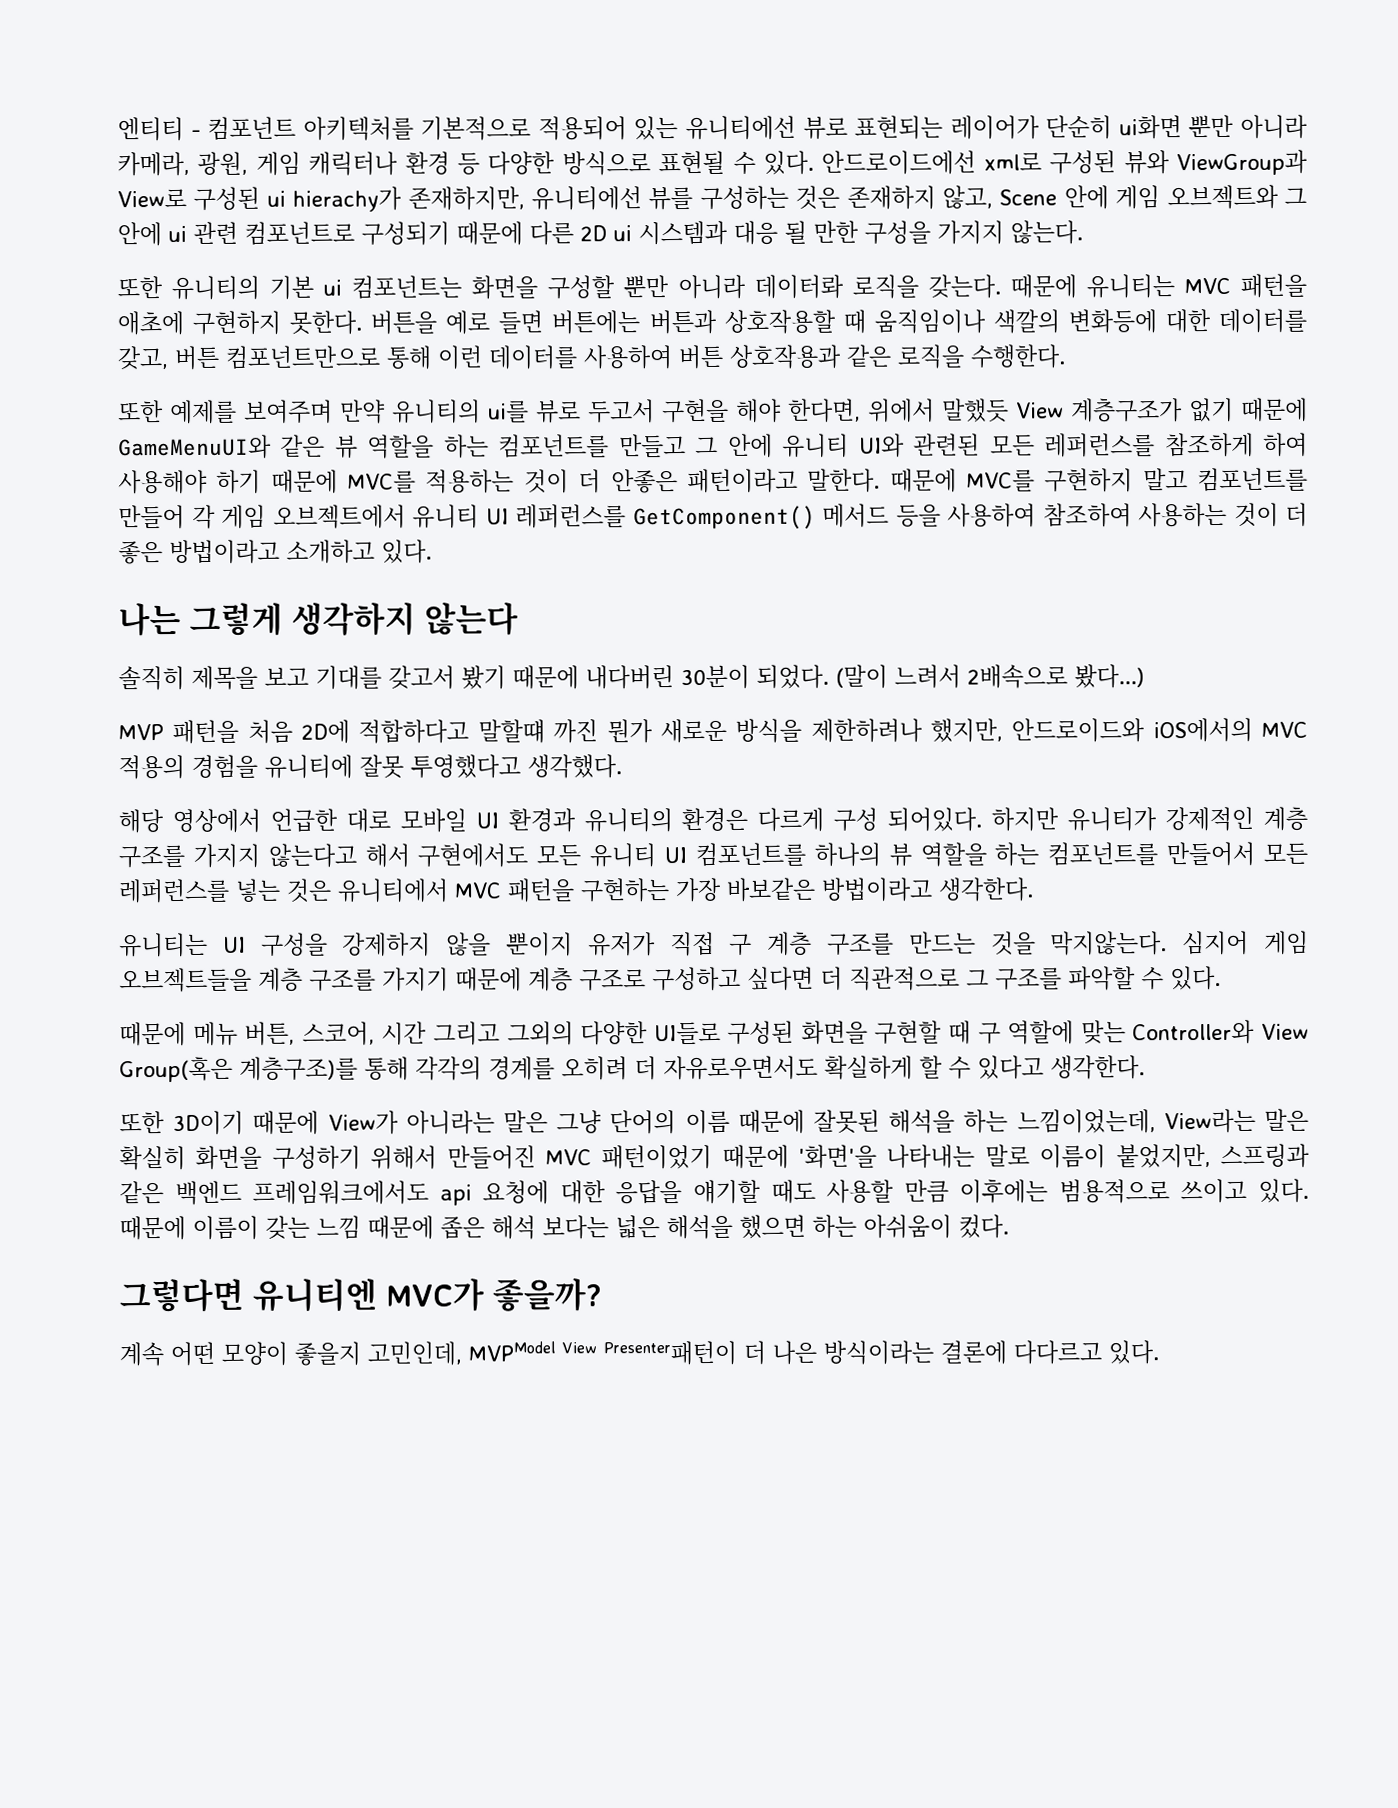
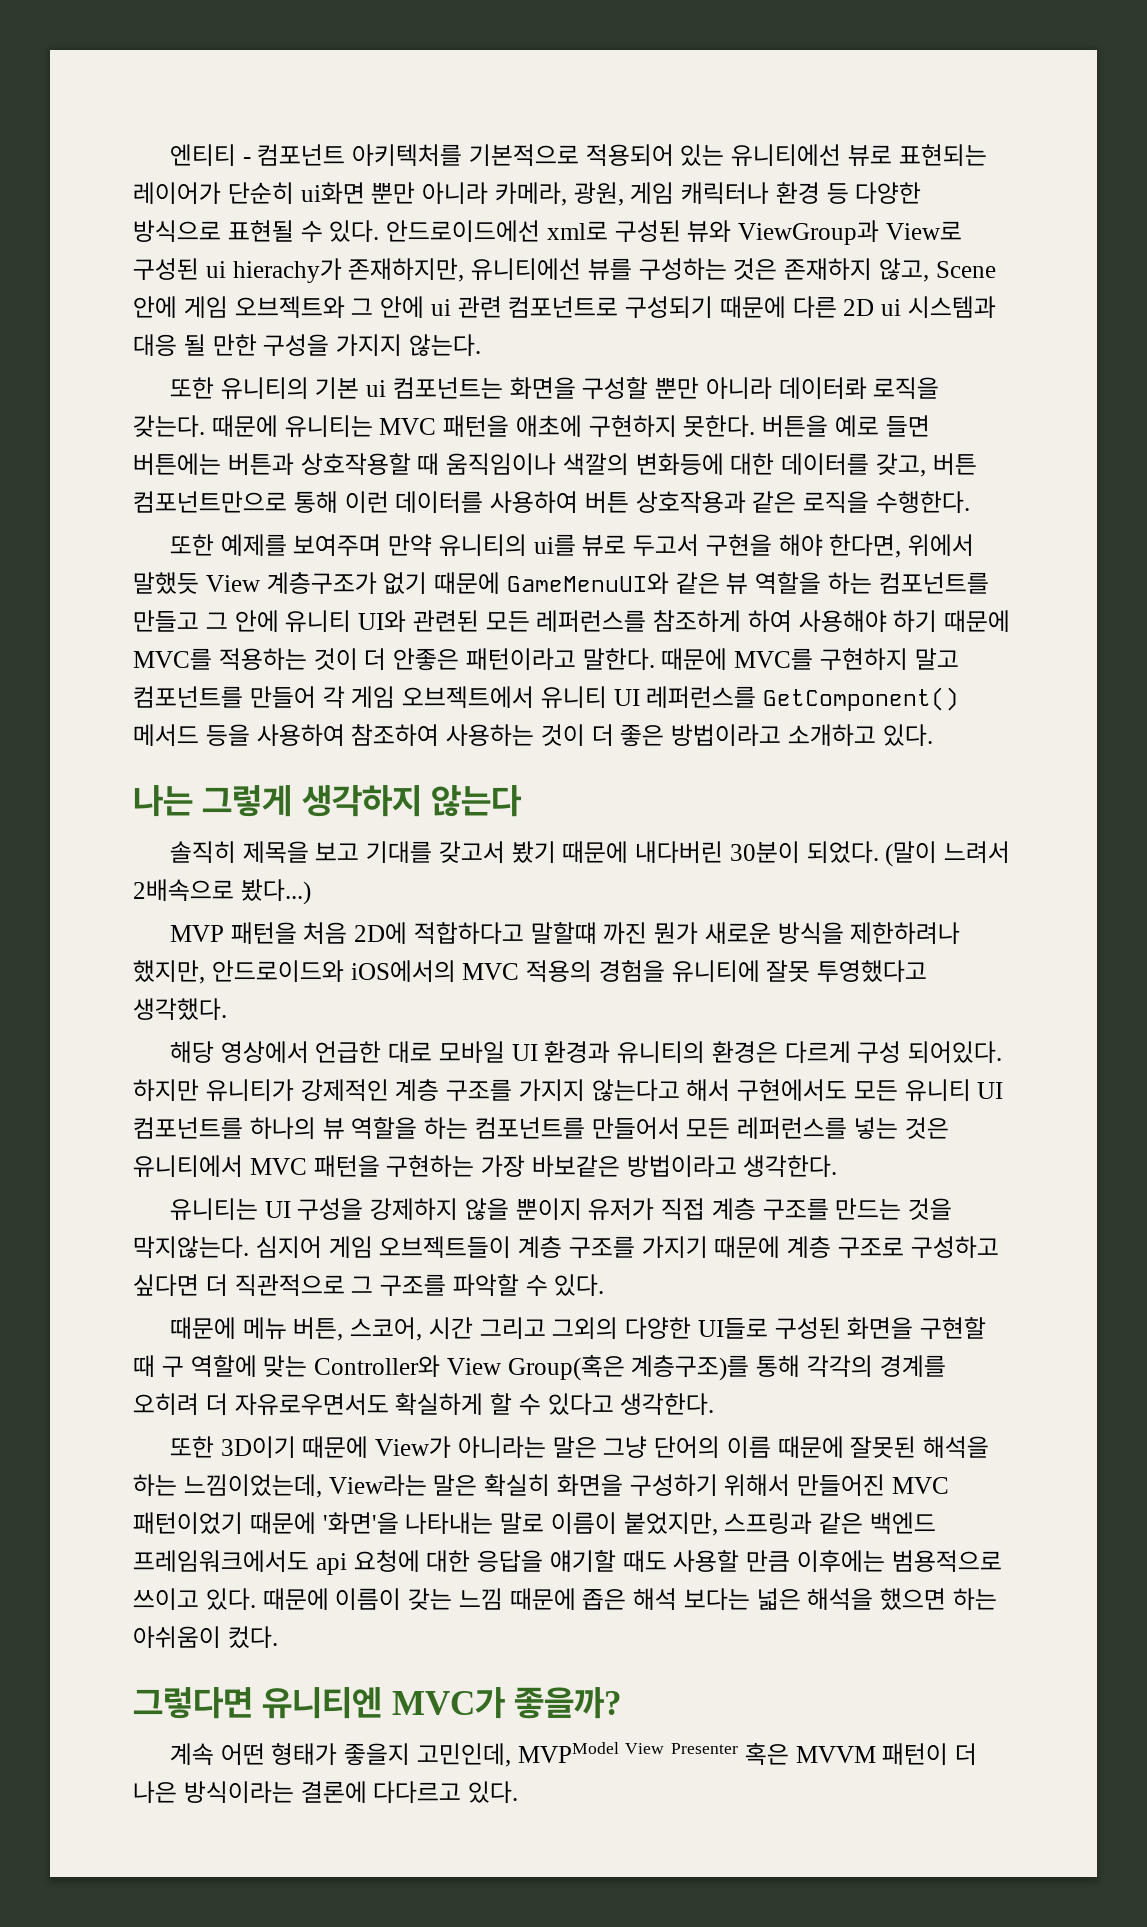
[729,933,753,956] 구 -> (706, 1209) none
[119,967,252,993] 오브젝트들을 -> [379,1236,512,1259] 오브젝트들이
[221,1341,288,1366] 모양이 -> [271,1743,338,1765] 형태가
[603,1340,737,1366] Presenter패턴이 -> [671,1742,949,1766] Presenter 혹은 MVVM 패턴이

